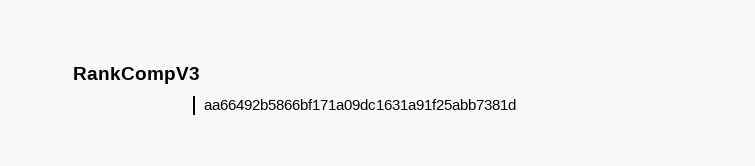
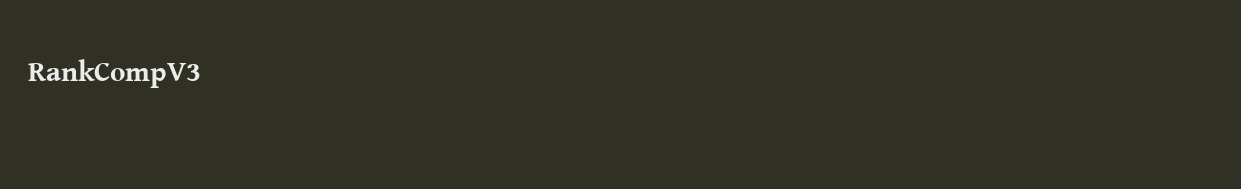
[203,99,516,110] // aa66492b5866bf171a09dc1631a91f25abb7381d -> (201, 73) none

